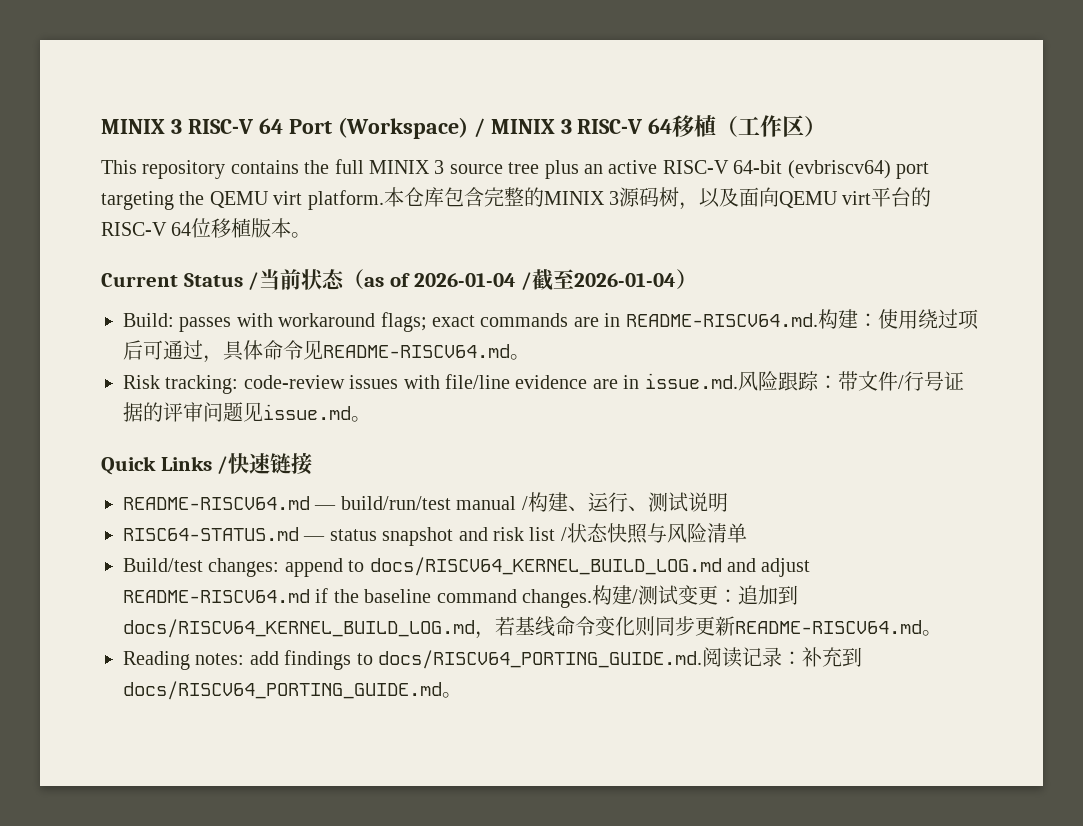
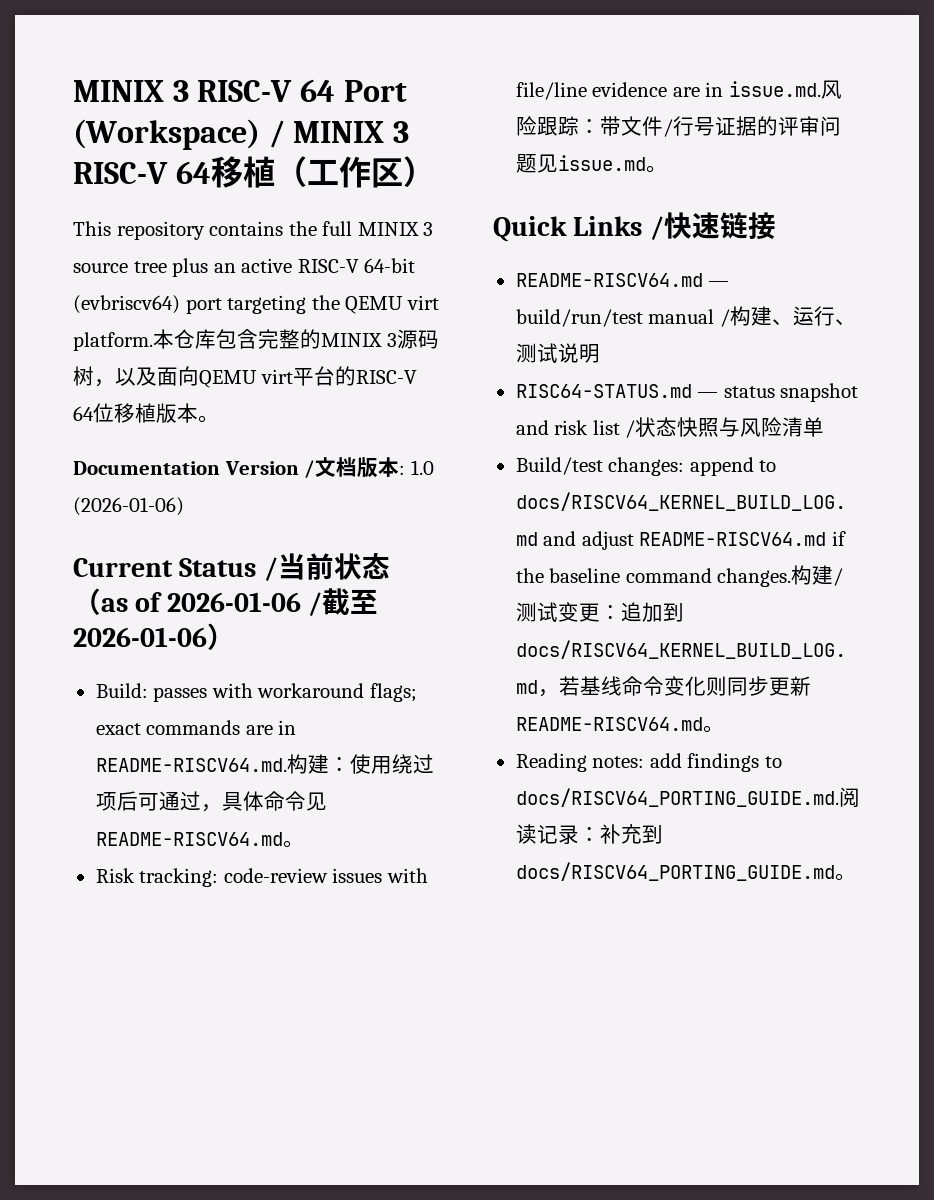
(312, 235) none -> [73,457,434,478] [73,497,184,516] // Documentation Version /文档版本: 1.0 (2026-01-06)
[413,273,516,287] 2026-01-04 -> [166,592,301,612] 2026-01-06
[574,273,677,287] 2026-01-04 -> [73,627,207,647] 2026-01-06

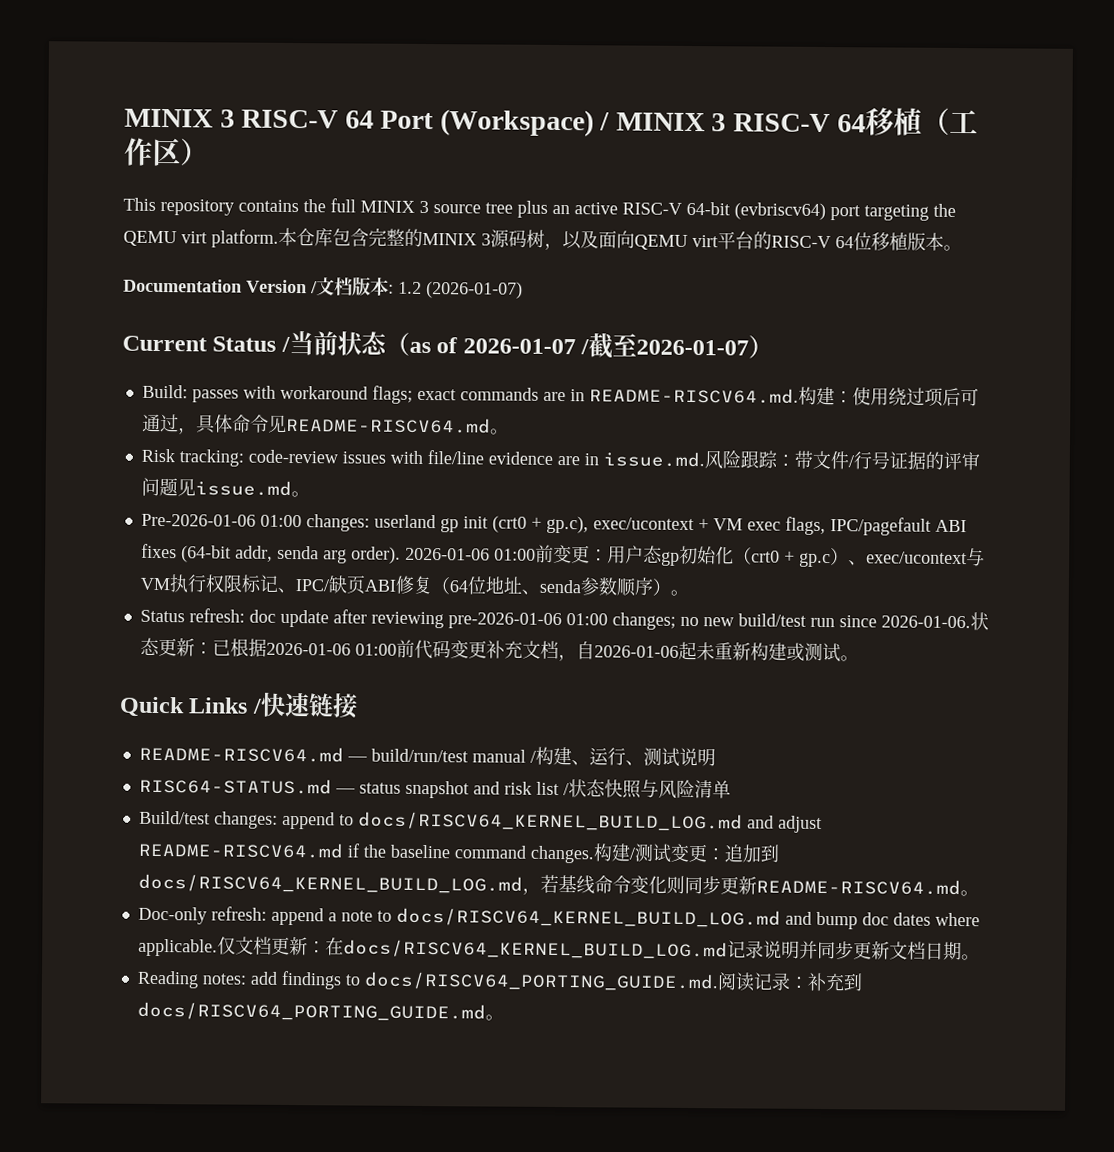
[410,460,434,475] [73,497,184,516] 1.0 (2026-01-06) -> [398,281,523,299] 1.2 (2026-01-07)
[166,592,301,612] 2026-01-06 -> [462,338,576,355] 2026-01-07
[73,627,207,647] 2026-01-06 -> [636,339,750,356] 2026-01-07
(667, 169) none -> [140,513,967,536] [140,543,985,568] [139,574,689,597] [139,608,989,631] [139,637,859,663] // Pre-2026-01-06 01:00 changes: userland gp init (crt0 + gp.c), exec/ucontext + VM exec flags, IPC/pagefault ABI fixes (64-bit addr, senda arg order). 2026-01-06 01:00前变更：用户态gp初始化（crt0 + gp.c）、exec/ucontext与VM执行权限标记、IPC/缺页ABI修复（64位地址、senda参数顺序）。 // Status refresh: doc update after reviewing pre-2026-01-06 01:00 changes; no new build/test run since 2026-01-06.状态更新：已根据2026-01-06 01:00前代码变更补充文档，自2026-01-06起未重新构建或测试。
(724, 729) none -> [137,906,980,930] [137,936,980,961] // Doc-only refresh: append a note to docs/RISCV64_KERNEL_BUILD_LOG.md and bump doc dates where applicable.仅文档更新：在docs/RISCV64_KERNEL_BUILD_LOG.md记录说明并同步更新文档日期。

